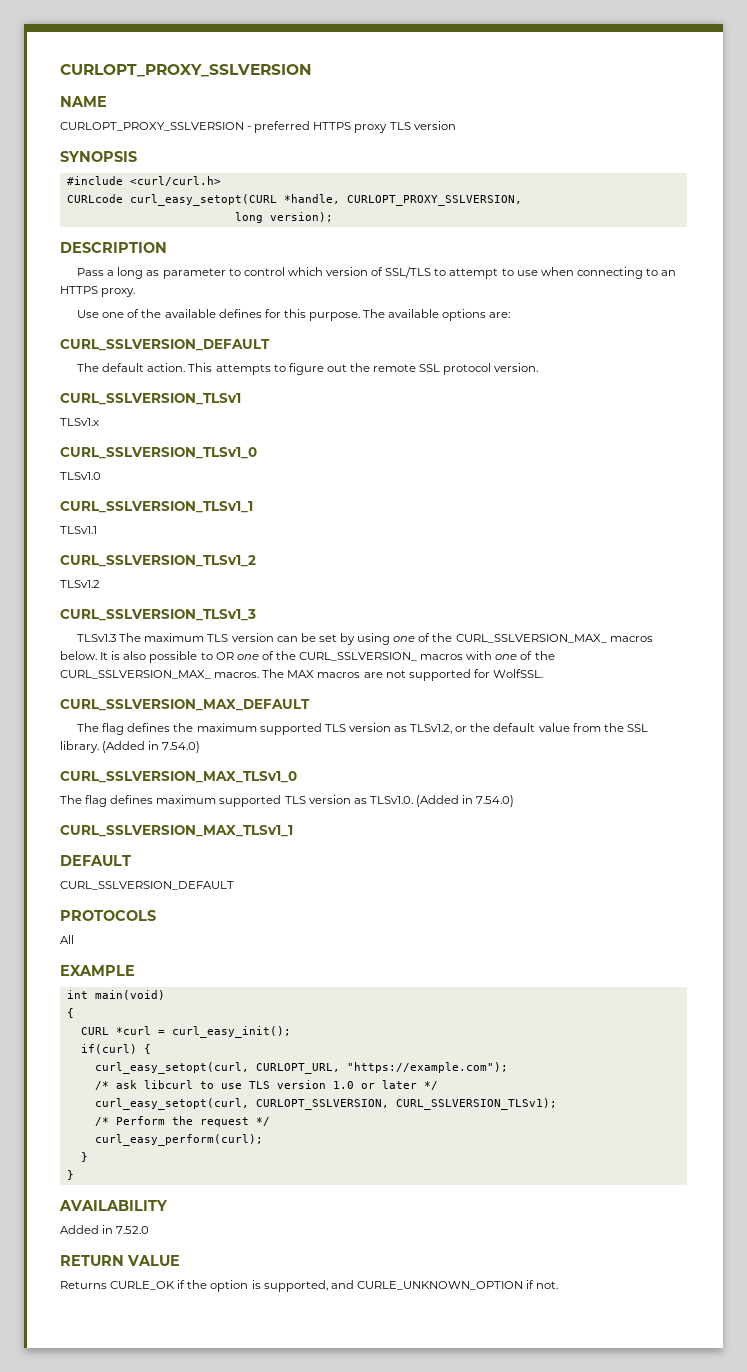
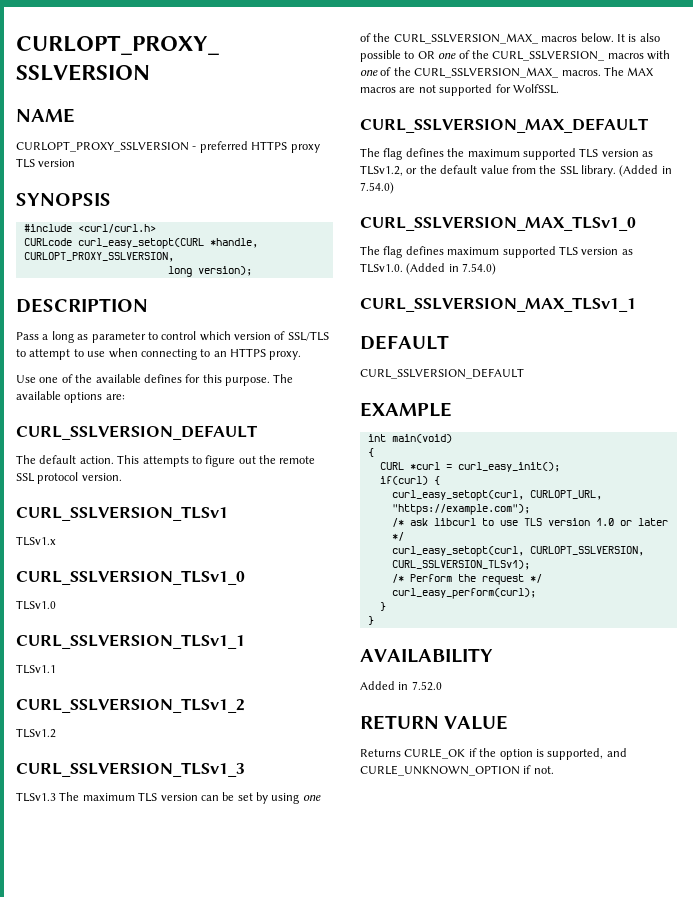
[60,910,156,921] [60,935,74,944] // PROTOCOLS // All -> (524, 373) none

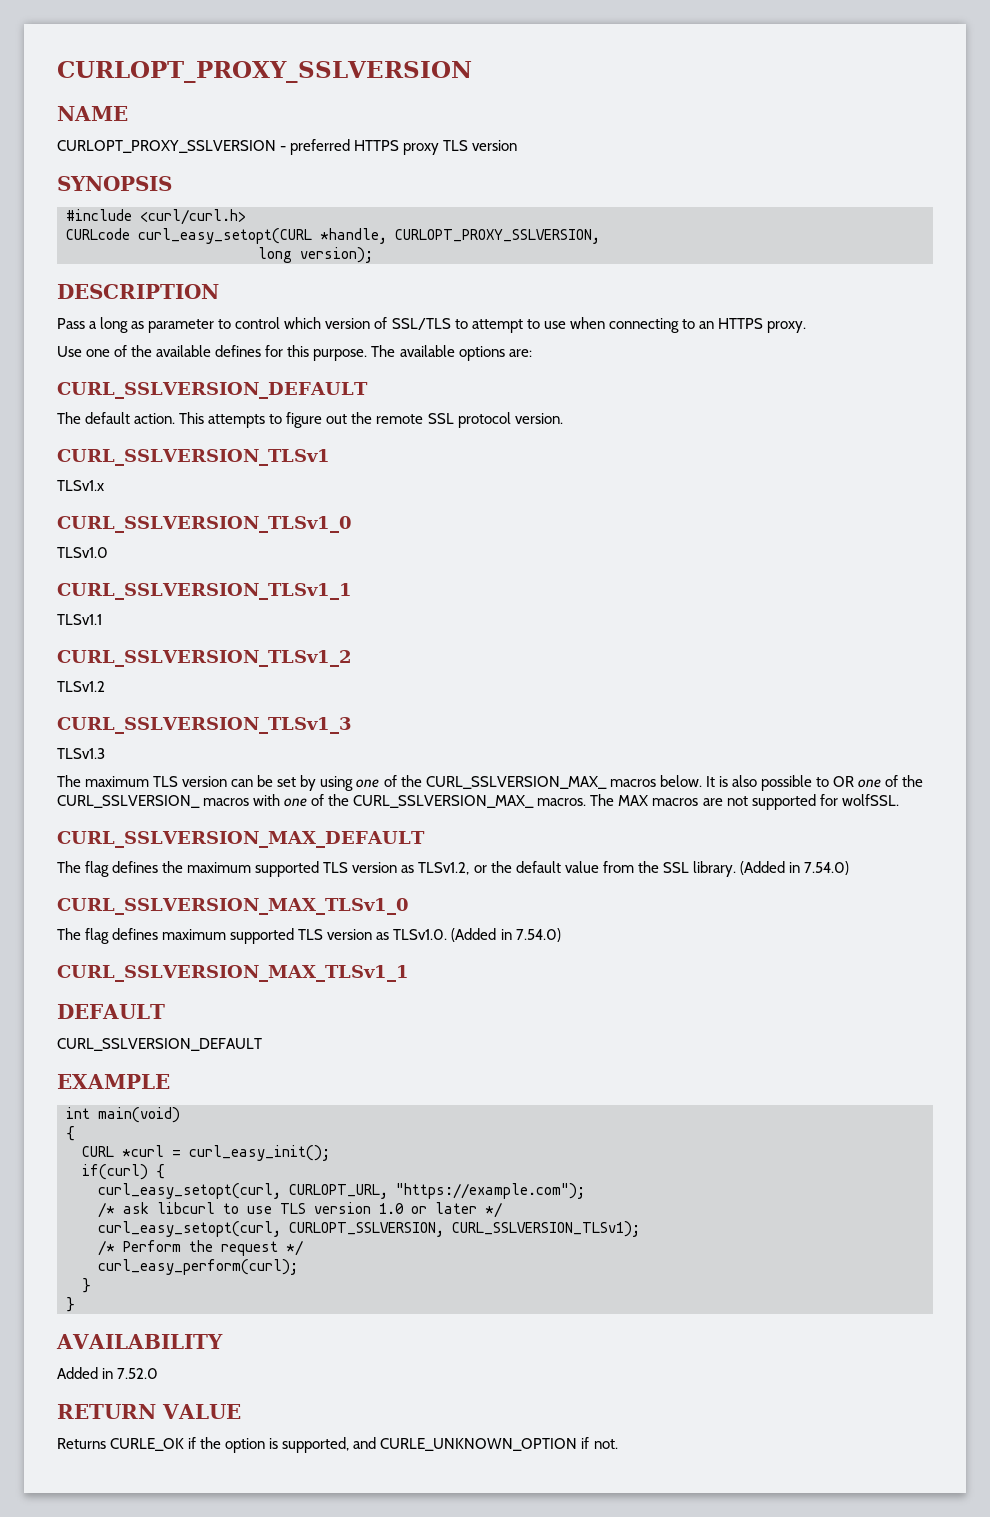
(56, 797) none -> (105, 753) //
[512,84,559,94] WolfSSL. -> [841,794,899,806] wolfSSL.

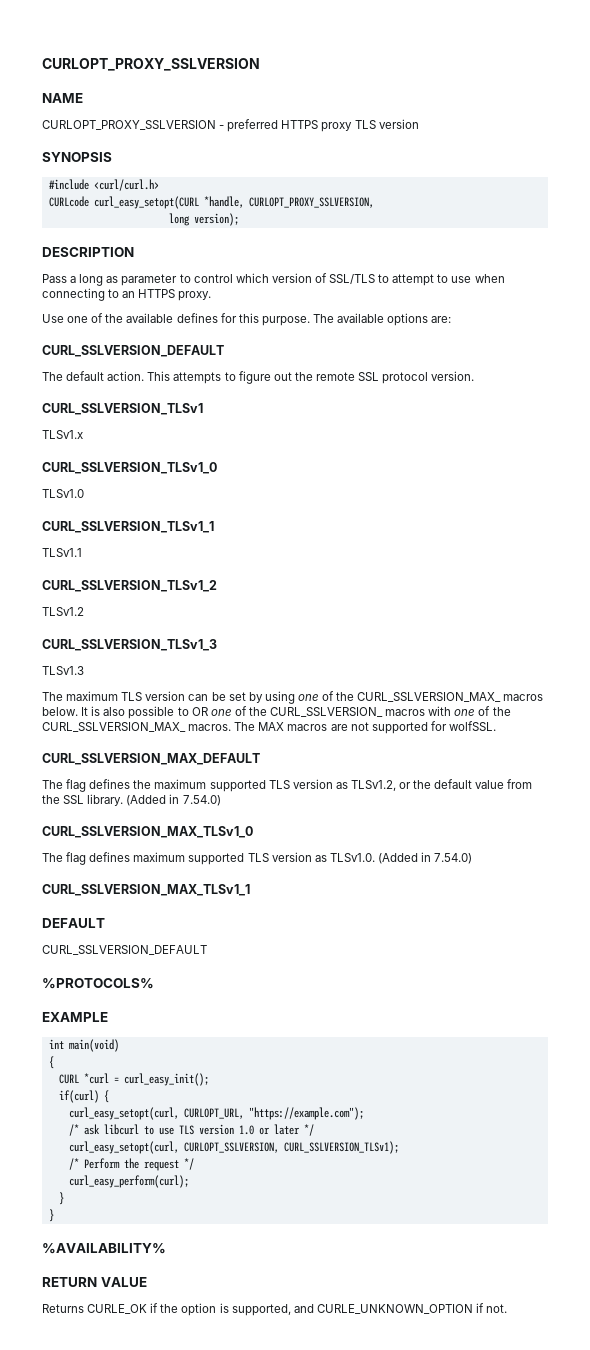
(262, 1044) none -> [42,978,154,989] // %PROTOCOLS%
[56,1334,223,1349] [57,1367,159,1379] AVAILABILITY // Added in 7.52.0 -> [42,1243,166,1254] %AVAILABILITY%

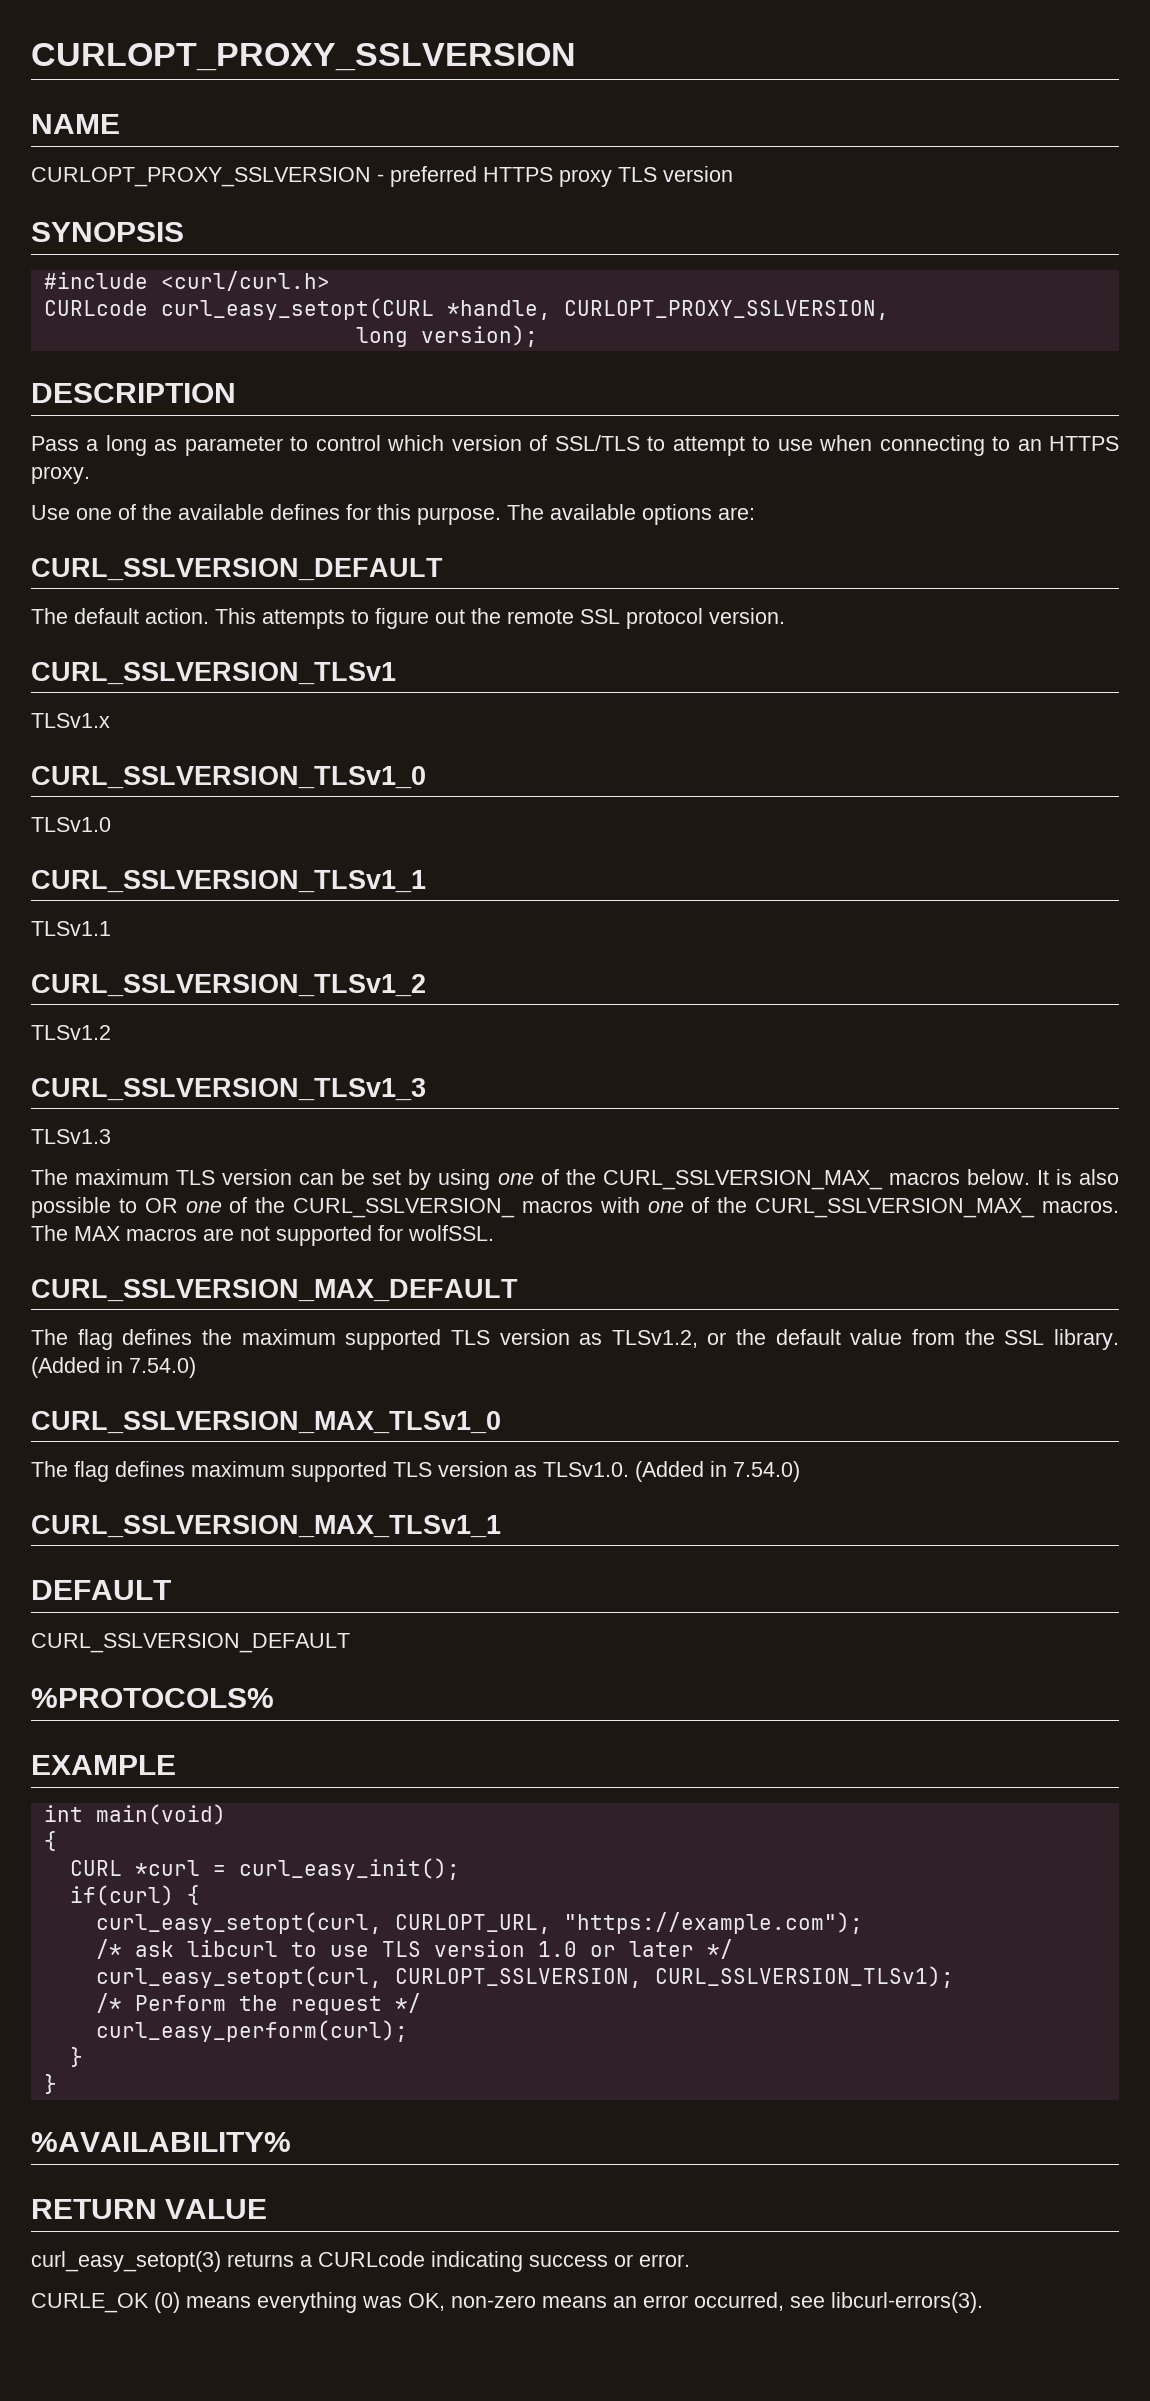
[42,1303,508,1316] Returns CURLE_OK if the option is supported, and CURLE_UNKNOWN_OPTION if not. -> [31,2251,690,2272] [31,2292,983,2313] curl_easy_setopt(3) returns a CURLcode indicating success or error. // CURLE_OK (0) means everything was OK, non-zero means an error occurred, see libcurl-errors(3).

